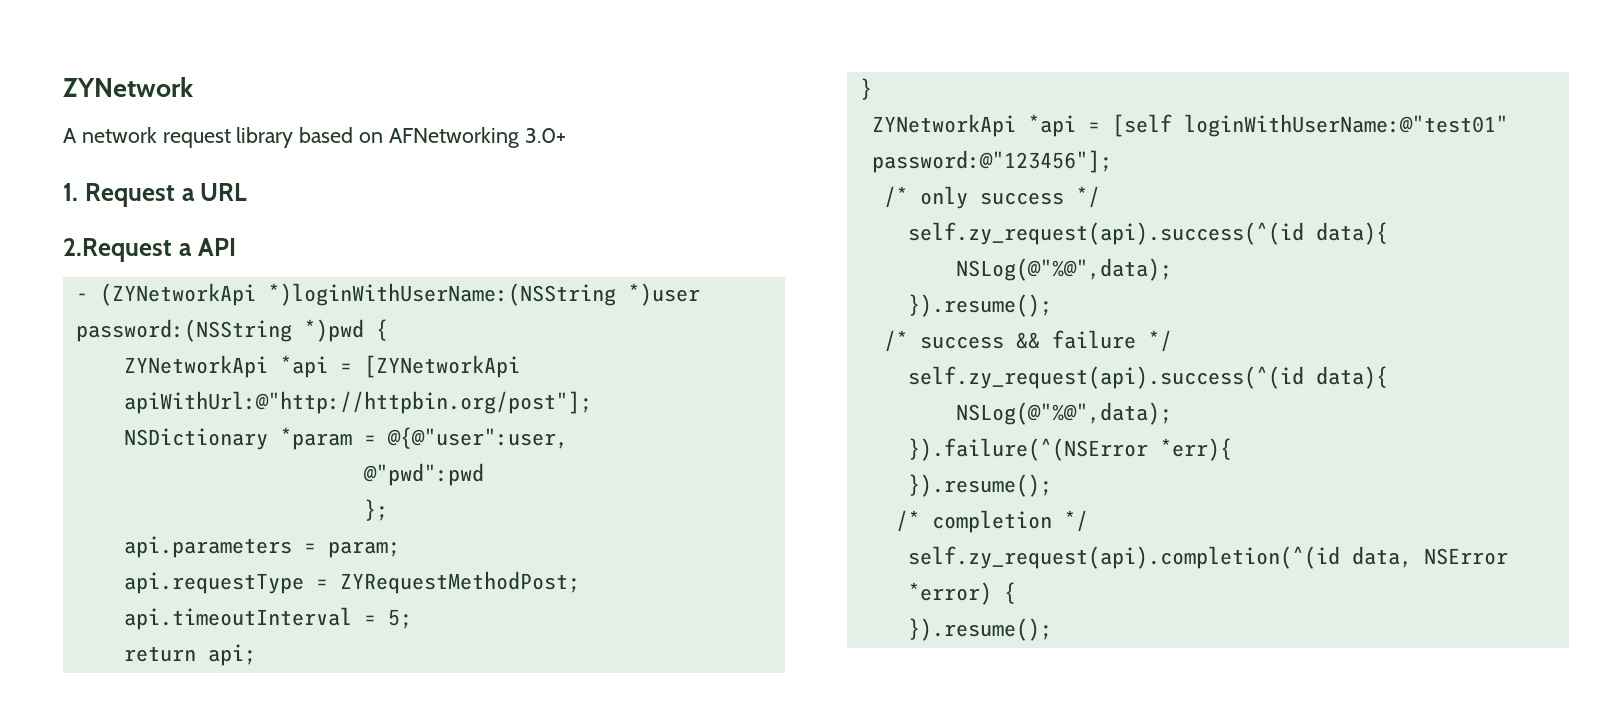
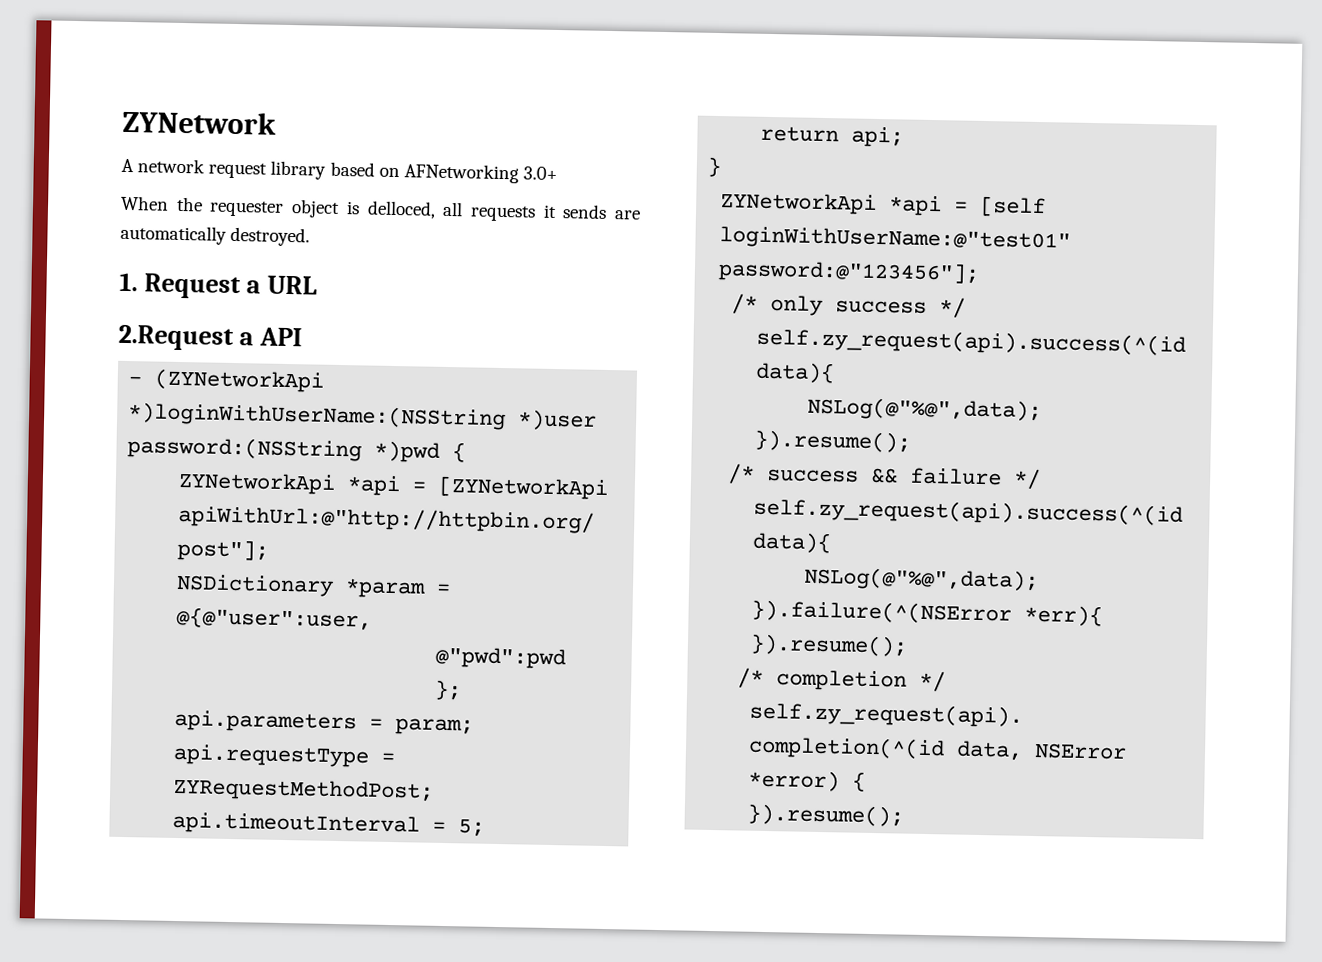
(566, 135) none -> [120,195,641,222] [120,224,311,247] // When the requester object is delloced, all requests it sends are automatically destroyed.

